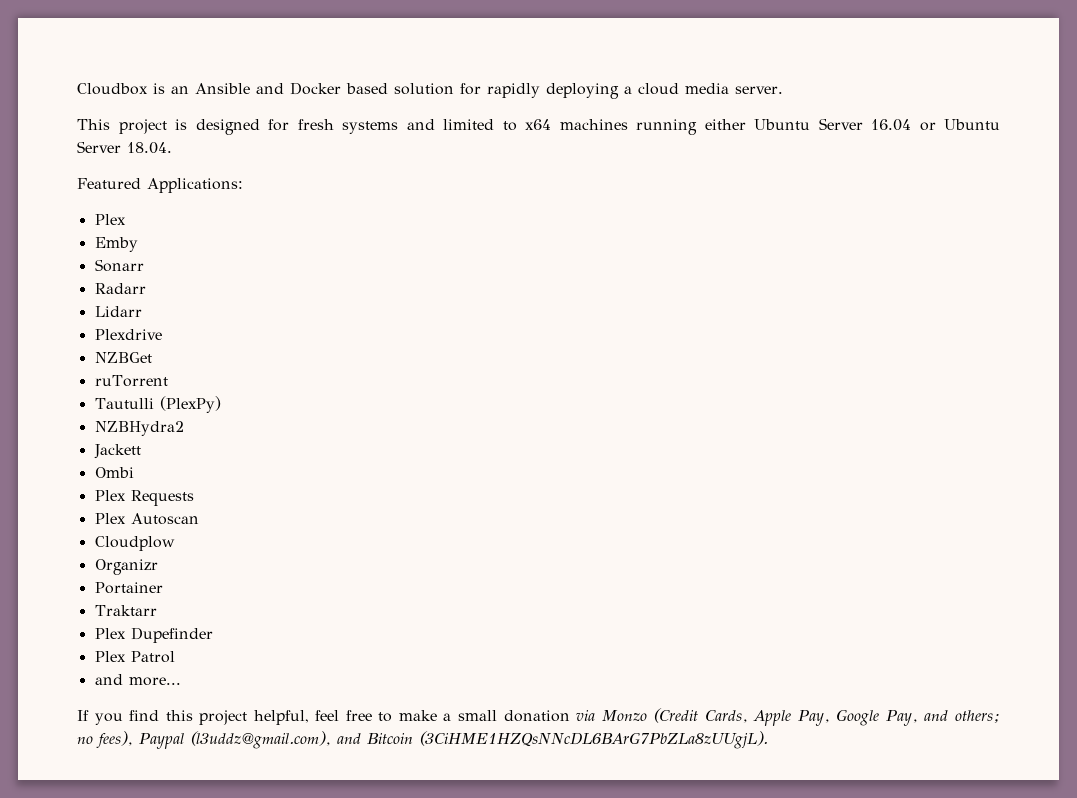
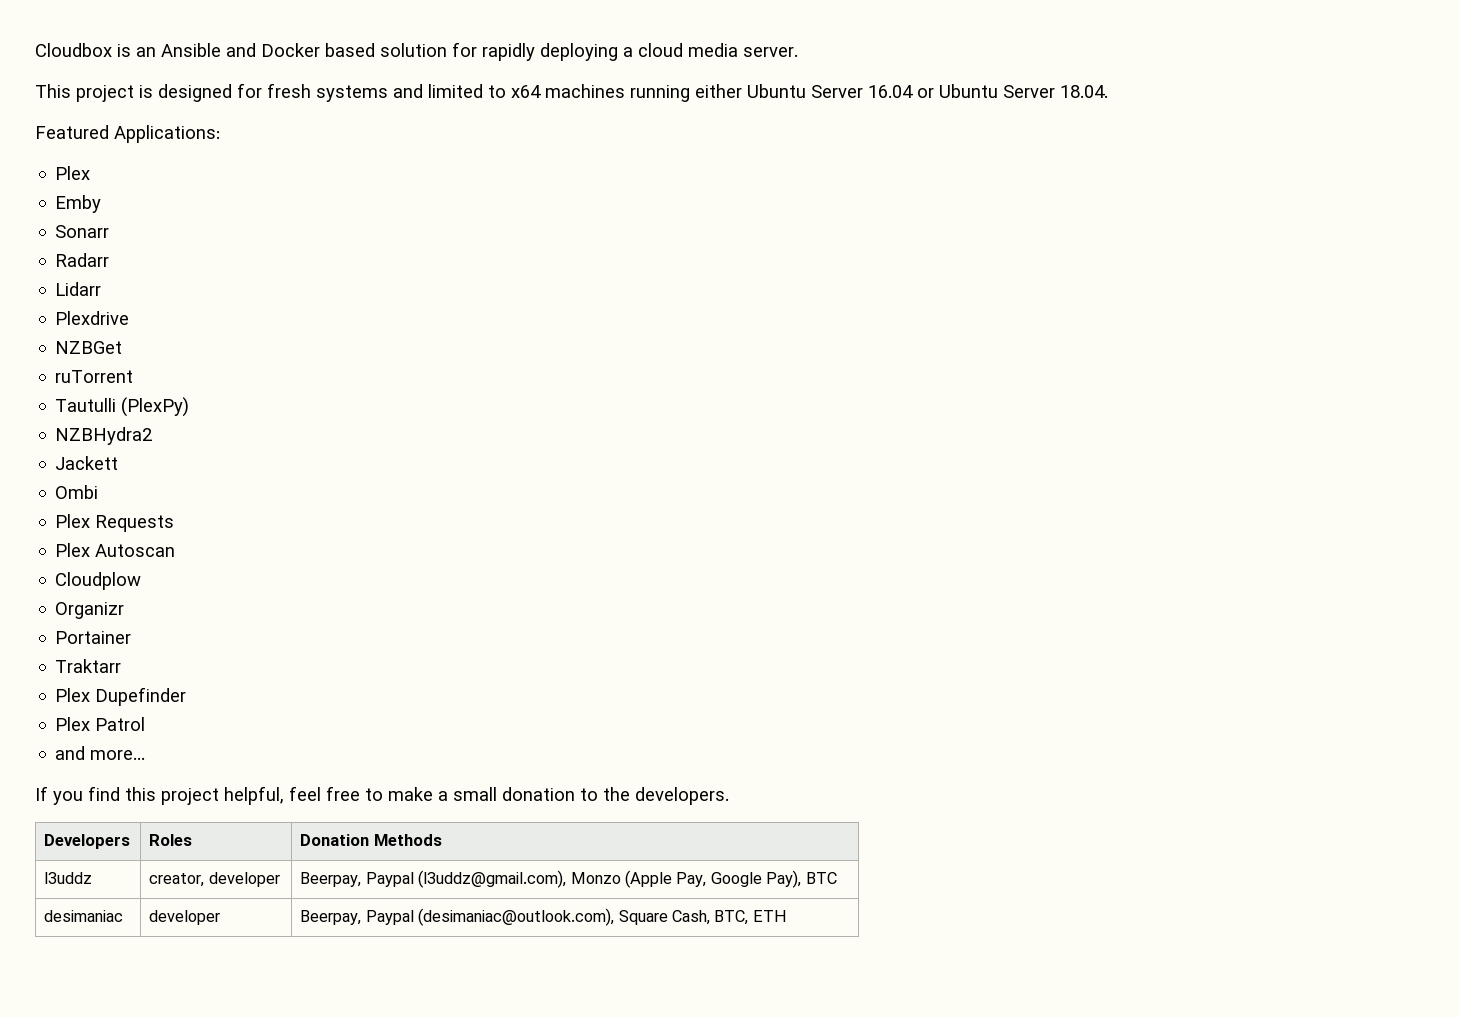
[576,708,1000,726] [77,731,768,749] via Monzo (Credit Cards, Apple Pay, Google Pay, and others; no fees), Paypal (l3uddz@gmail.com), and Bitcoin (3CiHME1HZQsNNcDL6BArG7PbZLa8zUUgjL). -> [580,787,729,805] [44,834,131,849] [149,834,193,846] [300,834,442,846] [44,872,93,884] [149,872,280,887] [300,870,837,888] [44,910,124,922] [149,910,221,925] [300,908,787,926] to the developers. // Developers | Roles | Donation Methods // l3uddz | creator, developer | Beerpay, Paypal (l3uddz@gmail.com), Monzo (Apple Pay, Google Pay), BTC // desimaniac | developer | Beerpay, Paypal (desimaniac@outlook.com), Square Cash, BTC, ETH

